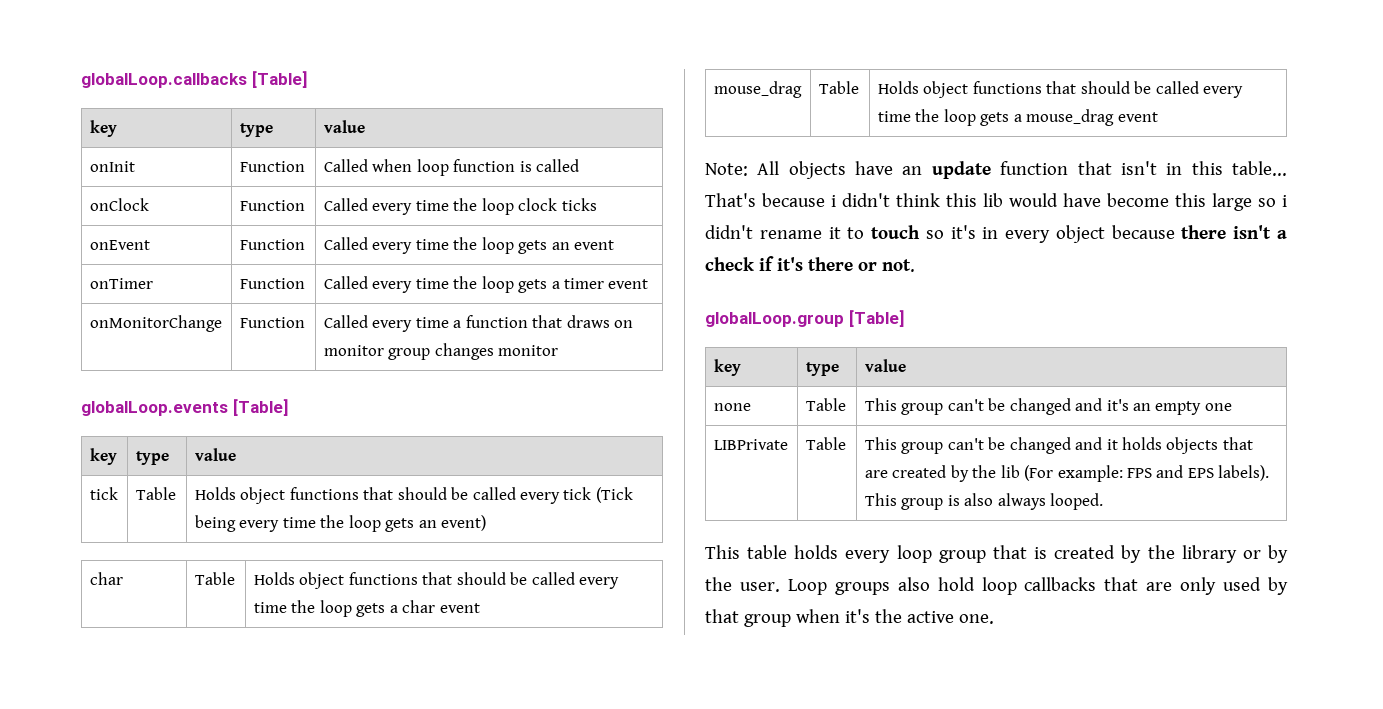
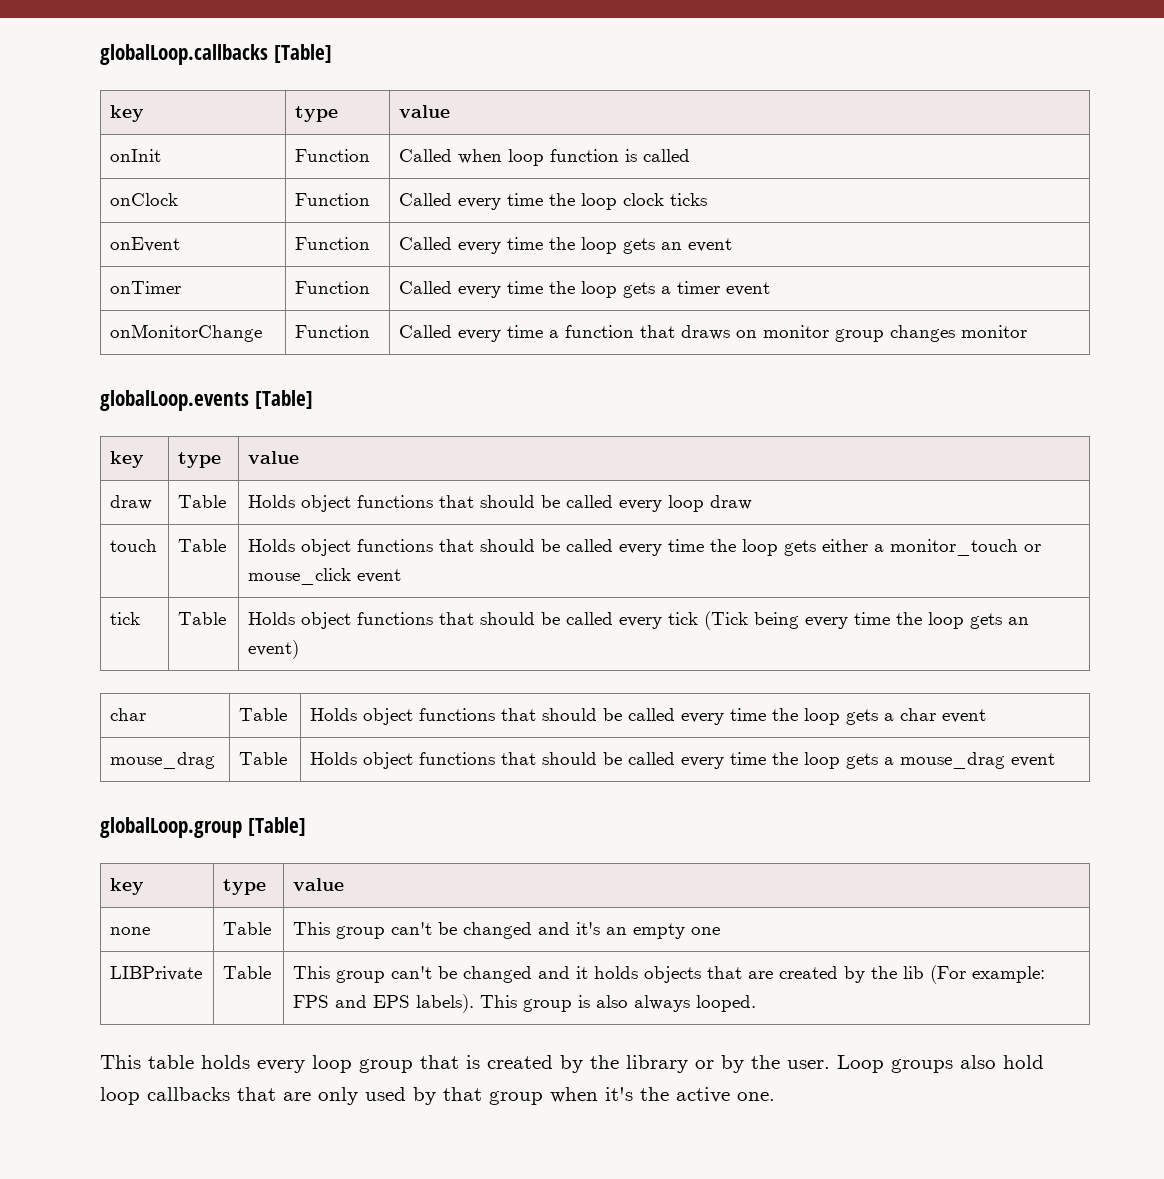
(236, 454) none -> [110,495,153,510] [178,495,227,508] [248,495,753,512] [110,539,158,552] [178,539,227,552] [248,539,1042,556] [248,568,402,585] // draw | Table | Holds object functions that should be called every loop draw // touch | Table | Holds object functions that should be called every time the loop gets either a monitor_touch or mouse_click event
[705,161,1287,179] [705,193,1287,211] [705,225,1287,243] [705,256,915,272] // Note: All objects have an update function that isn't in this table... That's because i didn't think this lib would have become this large so i didn't rename it to touch so it's in every object because there isn't a check if it's there or not. -> (1056, 760) none

